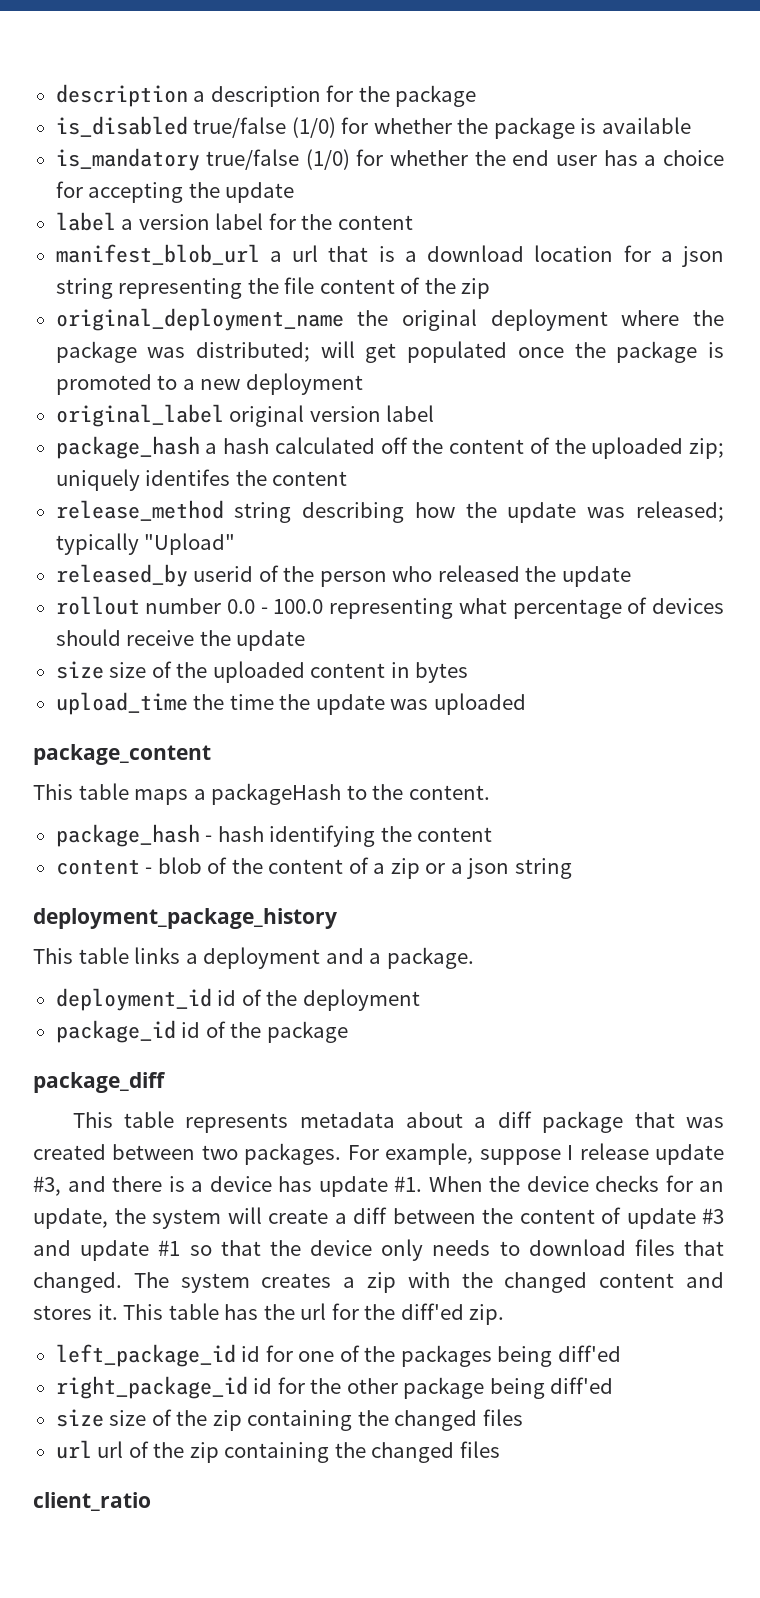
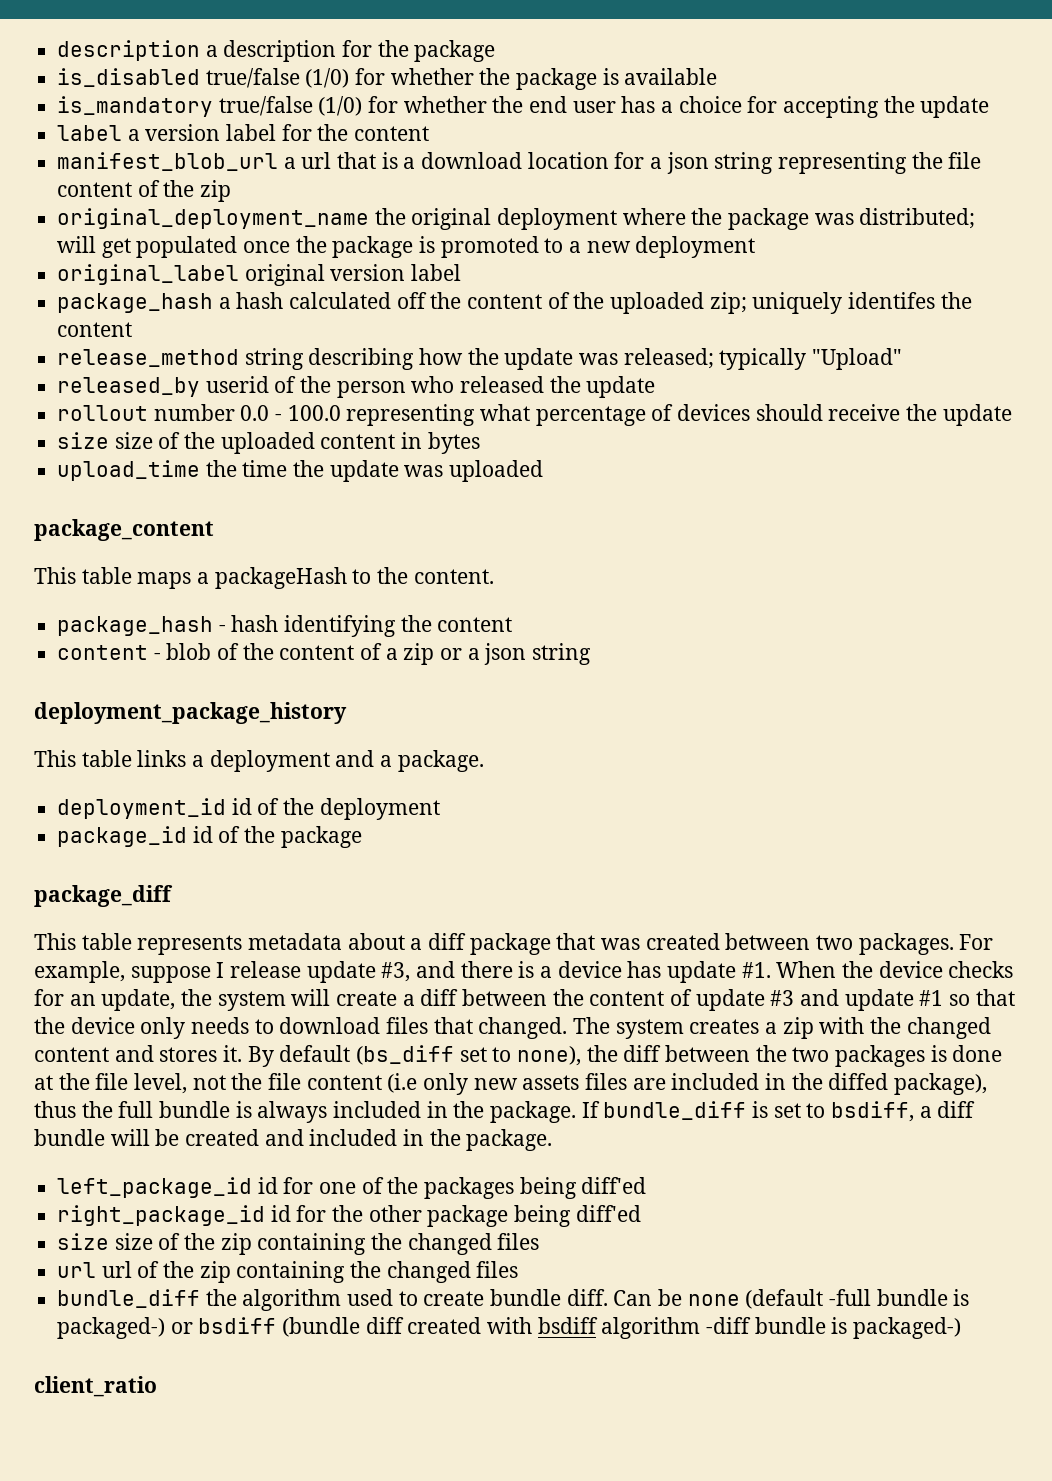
[123,1303,505,1325] This table has the url for the diff'ed zip. -> [247,1045,1003,1067] [34,1073,988,1095] [34,1101,976,1123] [34,1129,553,1151] By default (bs_diff set to none), the diff between the two packages is done at the file level, not the file content (i.e only new assets files are included in the diffed package), thus the full bundle is always included in the package. If bundle_diff is set to bsdiff, a diff bundle will be created and included in the package.
(500, 1449) none -> [57,1289,970,1311] [57,1317,962,1339] // bundle_diff the algorithm used to create bundle diff. Can be none (default -full bundle is packaged-) or bsdiff (bundle diff created with bsdiff algorithm -diff bundle is packaged-)

